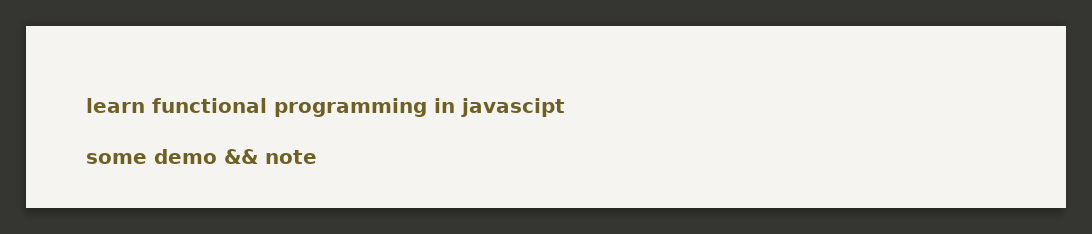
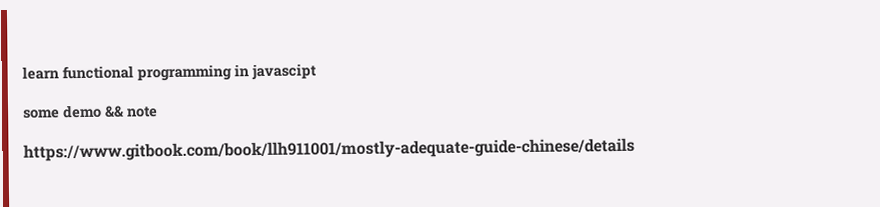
(317, 157) none -> [23,137,635,162] // https://www.gitbook.com/book/llh911001/mostly-adequate-guide-chinese/details

